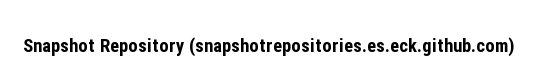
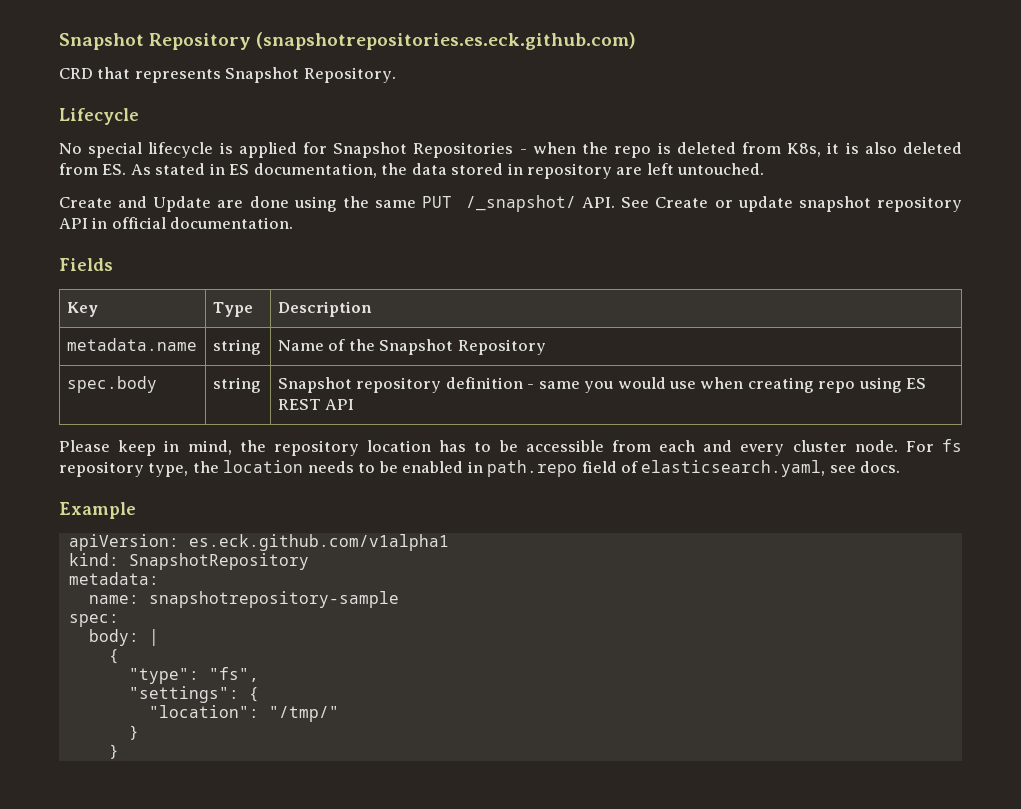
(515, 47) none -> [59,67,396,83] [59,108,139,125] [59,142,963,158] [59,163,765,179] [59,195,963,212] [59,217,294,229] [59,258,113,271] [66,302,98,317] [212,302,253,317] [277,301,372,317] [66,338,197,351] [212,339,261,355] [277,339,546,355] [66,376,157,393] [212,377,261,393] [277,377,927,393] [277,399,355,410] [59,439,962,456] [59,460,901,477] [59,502,136,519] [68,534,449,551] [68,553,309,570] [68,572,159,585] [88,591,399,608] [68,614,119,627] [88,629,159,646] [108,649,119,664] [128,667,259,684] [128,686,259,703] [148,705,339,722] [128,725,139,740] [108,744,119,759] // CRD that represents Snapshot Repository. // Lifecycle // No special lifecycle is applied for Snapshot Repositories - when the repo is deleted from K8s, it is also deleted from ES. As stated in ES documentation, the data stored in repository are left untouched. // Create and Update are done using the same PUT /_snapshot/ API. See Create or update snapshot repository API in official documentation. // Fields // Key | Type | Description // metadata.name | string | Name of the Snapshot Repository // spec.body | string | Snapshot repository definition - same you would use when creating repo using ES REST API // Please keep in mind, the repository location has to be accessible from each and every cluster node. For fs repository type, the location needs to be enabled in path.repo field of elasticsearch.yaml, see docs. // Example // apiVersion: es.eck.github.com/v1alpha1 // kind: SnapshotRepository // metadata: // name: snapshotrepository-sample // spec: // body: | // { // "type": "fs", // "settings": { // "location": "/tmp/" // } // }

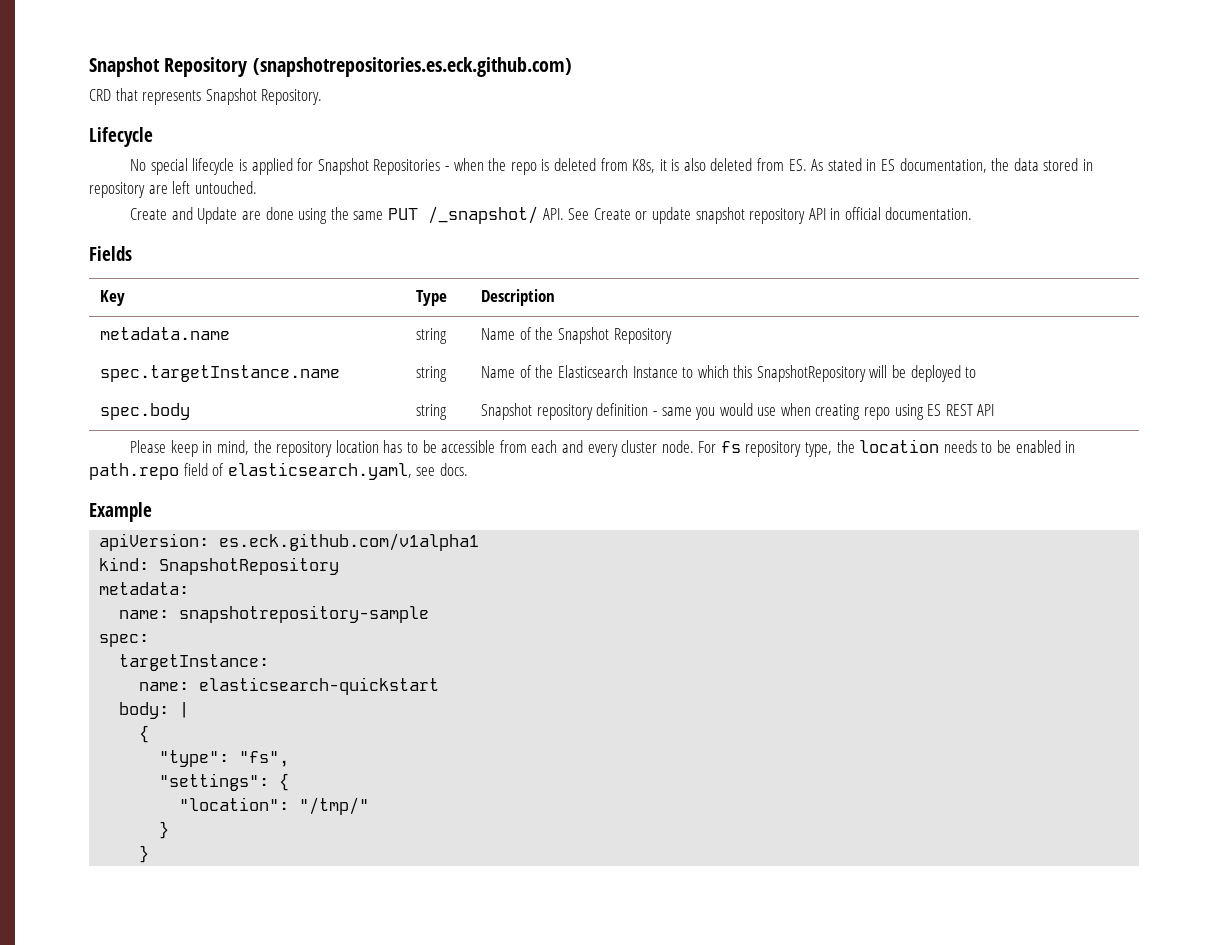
(546, 347) none -> [100,365,341,382] [416,366,448,382] [481,365,977,382] // spec.targetInstance.name | string | Name of the Elasticsearch Instance to which this SnapshotRepository will be deployed to
(119, 620) none -> [119,654,270,671] [139,677,440,695] // targetInstance: // name: elasticsearch-quickstart

